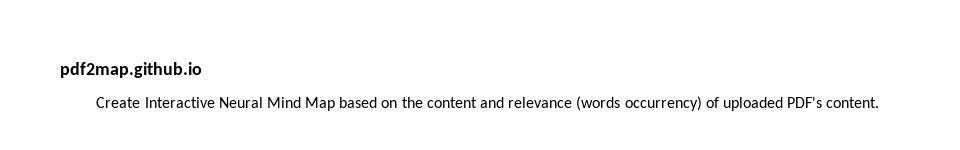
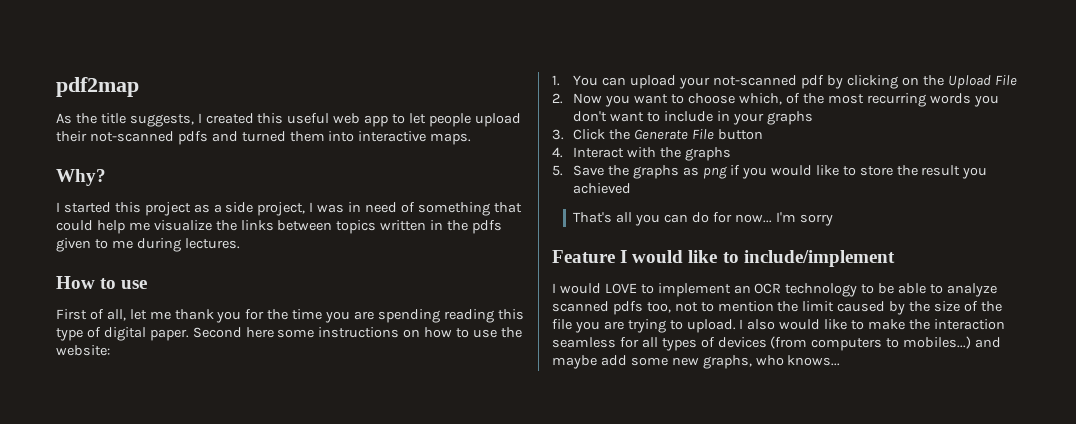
[60,62,202,78] [96,96,880,111] pdf2map.github.io // Create Interactive Neural Mind Map based on the content and relevance (words occurrency) of uploaded PDF's content. -> [56,77,139,97] [56,113,521,127] [56,131,472,145] [56,169,106,186] [56,202,522,216] [56,220,503,234] [56,238,240,252] [56,276,148,289] [56,309,524,323] [56,327,522,341] [56,345,110,356] [552,75,1017,89] [552,93,999,107] [573,111,813,125] [552,129,764,140] [552,147,732,161] [552,165,988,179] [573,183,632,194] [573,212,833,226] [552,250,895,267] [552,283,997,297] [552,301,1002,315] [552,319,1005,333] [552,336,1002,351] [552,355,841,369] pdf2map // As the title suggests, I created this useful web app to let people upload their not-scanned pdfs and turned them into interactive maps. // Why? // I started this project as a side project, I was in need of something that could help me visualize the links between topics written in the pdfs given to me during lectures. // How to use // First of all, let me thank you for the time you are spending reading this type of digital paper. Second here some instructions on how to use the website: // 1. You can upload your not-scanned pdf by clicking on the Upload File // 2. Now you want to choose which, of the most recurring words you don't want to include in your graphs // 3. Click the Generate File button // 4. Interact with the graphs // 5. Save the graphs as png if you would like to store the result you achieved // That's all you can do for now... I'm sorry // Feature I would like to include/implement // I would LOVE to implement an OCR technology to be able to analyze scanned pdfs too, not to mention the limit caused by the size of the file you are trying to upload. I also would like to make the interaction seamless for all types of devices (from computers to mobiles...) and maybe add some new graphs, who knows...

